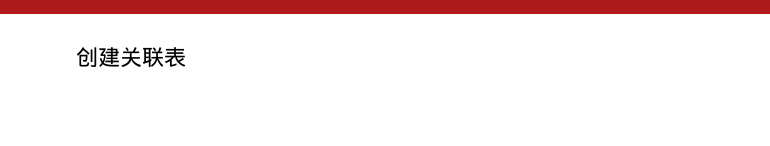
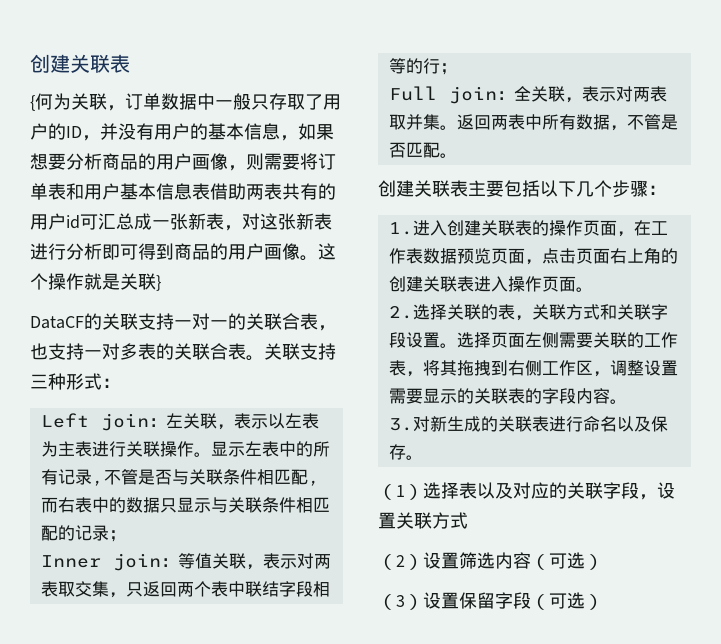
[76,47,186,68] 创建关联表 -> [30,54,130,73] [30,93,341,111] [30,123,334,141] [30,153,336,171] [30,183,336,200] [30,213,332,231] [30,243,336,261] [30,273,161,291] [30,313,336,331] [30,343,336,361] [30,373,120,390] [40,413,319,431] [40,441,330,457] [40,469,320,486] [40,497,330,513] [40,525,126,542] [40,553,331,571] [40,581,330,598] [388,58,457,75] [388,86,667,104] [388,114,678,131] [388,142,457,158] [378,180,666,197] [388,220,668,237] [388,247,678,265] [388,276,593,292] [388,304,668,321] [388,332,678,348] [388,360,678,377] [388,388,627,404] [388,416,668,432] [388,444,423,460] [378,482,675,500] [378,512,468,529] [378,552,603,570] [378,592,603,610] 创建关联表 // {何为关联，订单数据中一般只存取了用户的ID，并没有用户的基本信息，如果想要分析商品的用户画像，则需要将订单表和用户基本信息表借助两表共有的用户id可汇总成一张新表，对这张新表进行分析即可得到商品的用户画像。这个操作就是关联} // DataCF的关联支持一对一的关联合表，也支持一对多表的关联合表。关联支持三种形式： // Left join：左关联，表示以左表为主表进行关联操作。显示左表中的所有记录,不管是否与关联条件相匹配,而右表中的数据只显示与关联条件相匹配的记录； // Inner join：等值关联，表示对两表取交集，只返回两个表中联结字段相等的行； // Full join：全关联，表示对两表取并集。返回两表中所有数据，不管是否匹配。 // 创建关联表主要包括以下几个步骤： // 1.进入创建关联表的操作页面，在工作表数据预览页面，点击页面右上角的创建关联表进入操作页面。 // 2.选择关联的表，关联方式和关联字段设置。选择页面左侧需要关联的工作表，将其拖拽到右侧工作区，调整设置需要显示的关联表的字段内容。 // 3.对新生成的关联表进行命名以及保存。 // （1）选择表以及对应的关联字段，设置关联方式 // （2）设置筛选内容（可选） // （3）设置保留字段（可选）

